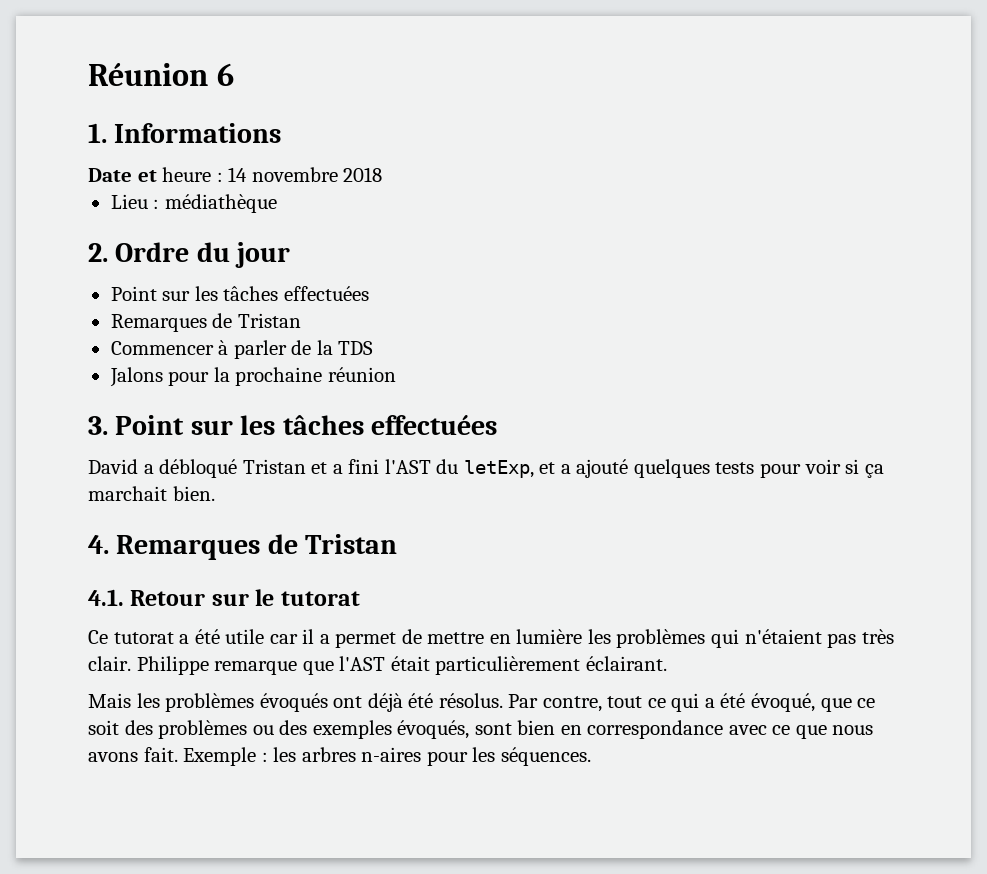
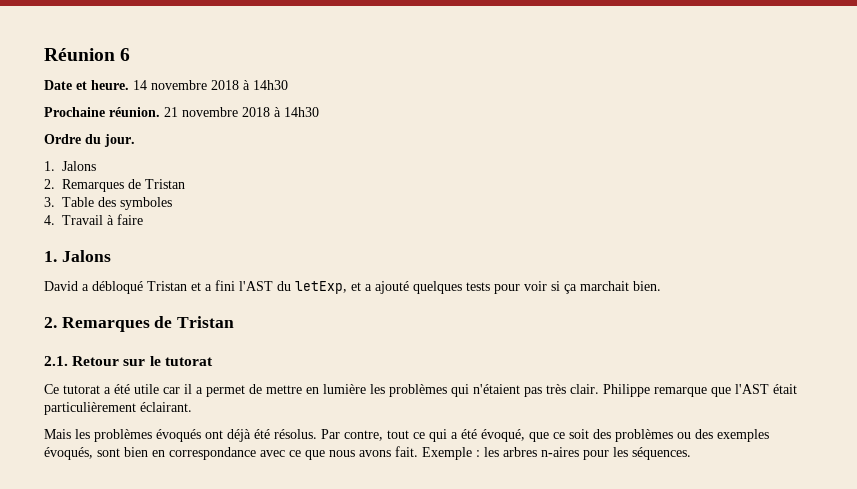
[88,123,282,143] // 1. Informations -> (131, 54) none
[162,167,223,182] heure : -> [91,80,129,90] heure.
[110,194,277,213] [88,242,291,268] [110,286,369,301] [110,313,301,332] [110,340,374,359] [109,367,396,387] [88,415,498,435] // Lieu : médiathèque // 2. Ordre du jour // Point sur les tâches effectuées // Remarques de Tristan // Commencer à parler de la TDS // Jalons pour la prochaine réunion // 3. Point sur les tâches effectuées -> [243,80,288,90] [44,107,319,117] [44,134,135,147] [44,161,96,171] [44,179,185,192] [44,197,172,210] [44,214,143,225] [44,250,111,262] à 14h30 // Prochaine réunion. 21 novembre 2018 à 14h30 // Ordre du jour. // 1. Jalons // 2. Remarques de Tristan // 3. Table des symboles // 4. Travail à faire // 1. Jalons
[88,534,398,560] [88,589,124,606] 4. Remarques de Tristan // 4.1. -> [44,316,235,332] [44,356,68,366] 2. Remarques de Tristan // 2.1.

